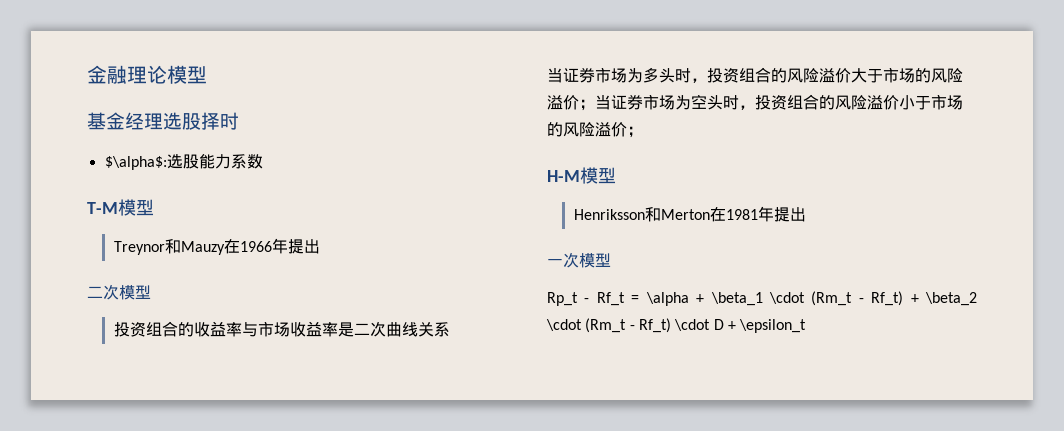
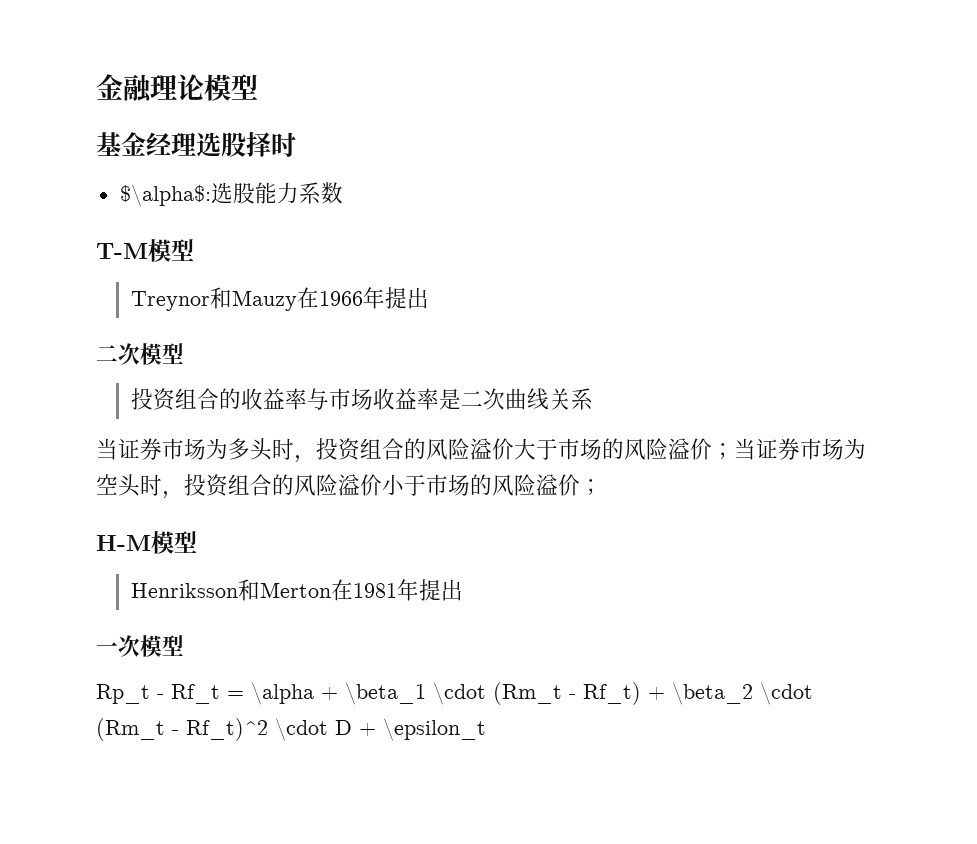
[638,318,671,333] Rf_t) -> [186,718,268,741] Rf_t)^2

